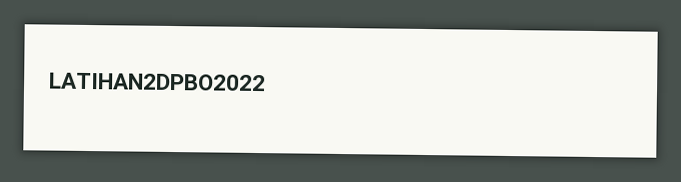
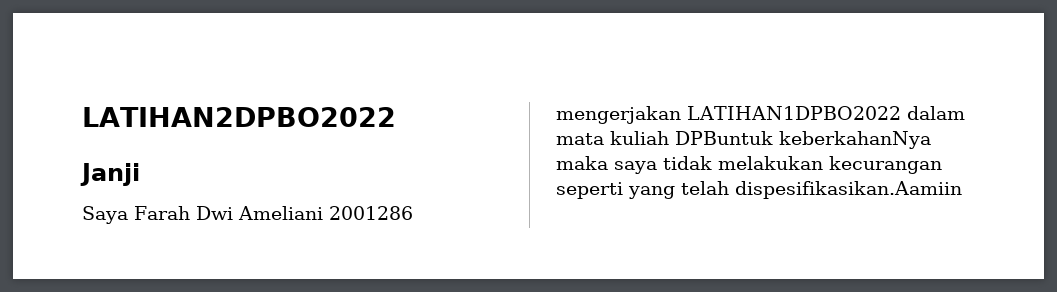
(266, 82) none -> [80,163,140,186] [82,206,413,224] [556,106,965,124] [556,131,931,149] [556,156,942,174] [556,181,962,199] // Janji // Saya Farah Dwi Ameliani 2001286 mengerjakan LATIHAN1DPBO2022 dalam mata kuliah DPBuntuk keberkahanNya maka saya tidak melakukan kecurangan seperti yang telah dispesifikasikan.Aamiin

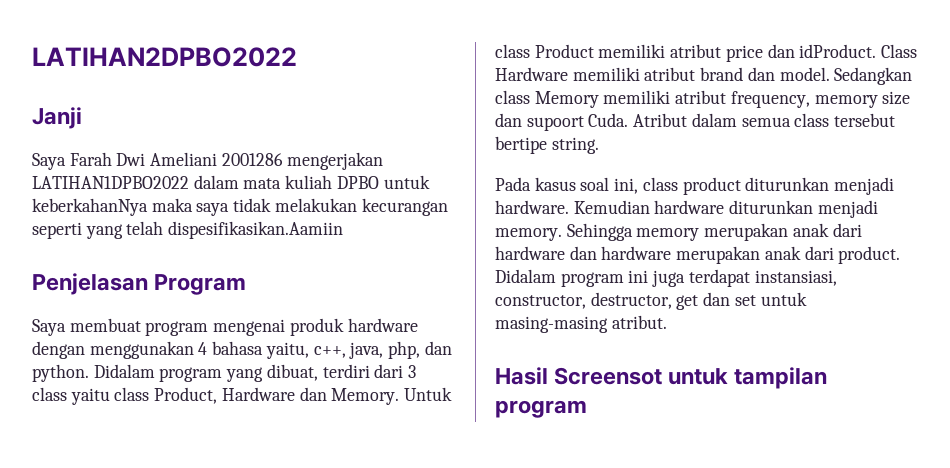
[675,131,773,145] DPBuntuk -> [336,175,430,189] DPBO untuk
(962, 190) none -> [32,273,247,295] [32,318,418,336] [32,341,452,359] [32,364,417,382] [32,387,453,405] [495,44,918,62] [495,67,913,85] [495,90,911,108] [495,113,896,131] [495,136,599,154] [495,177,895,195] [495,200,878,218] [495,223,862,241] [495,246,901,264] [495,269,837,287] [495,292,807,310] [495,315,667,333] [495,367,828,389] [495,400,587,418] // Penjelasan Program // Saya membuat program mengenai produk hardware dengan menggunakan 4 bahasa yaitu, c++, java, php, dan python. Didalam program yang dibuat, terdiri dari 3 class yaitu class Product, Hardware dan Memory. Untuk class Product memiliki atribut price dan idProduct. Class Hardware memiliki atribut brand dan model. Sedangkan class Memory memiliki atribut frequency, memory size dan supoort Cuda. Atribut dalam semua class tersebut bertipe string. // Pada kasus soal ini, class product diturunkan menjadi hardware. Kemudian hardware diturunkan menjadi memory. Sehingga memory merupakan anak dari hardware dan hardware merupakan anak dari product. Didalam program ini juga terdapat instansiasi, constructor, destructor, get dan set untuk masing-masing atribut. // Hasil Screensot untuk tampilan program

